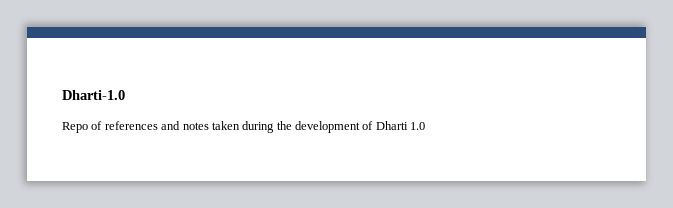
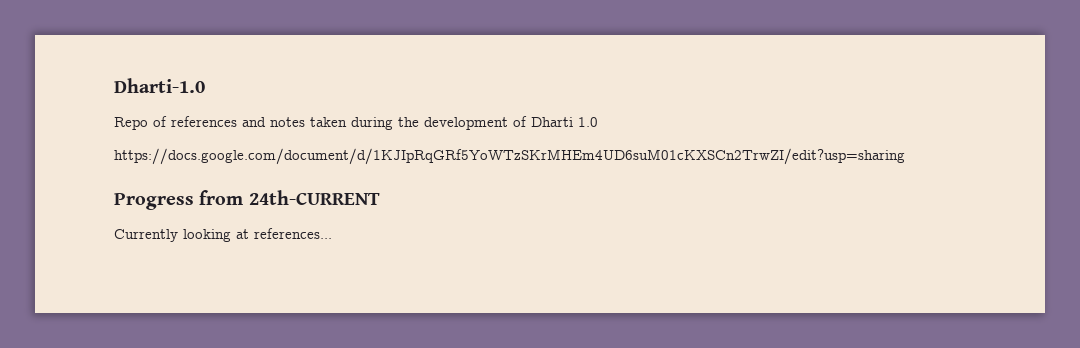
(426, 126) none -> [114,148,905,165] [114,190,380,210] [114,228,332,242] // https://docs.google.com/document/d/1KJIpRqGRf5YoWTzSKrMHEm4UD6suM01cKXSCn2TrwZI/edit?usp=sharing // Progress from 24th-CURRENT // Currently looking at references...

